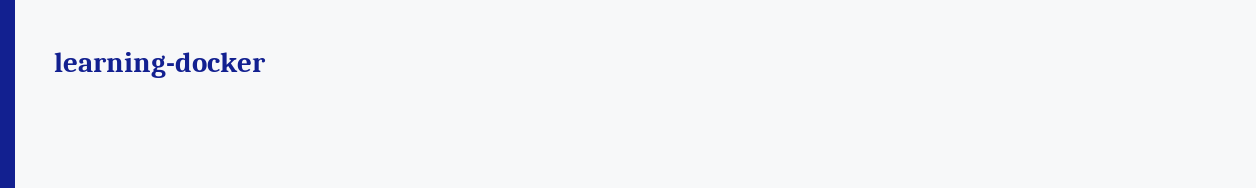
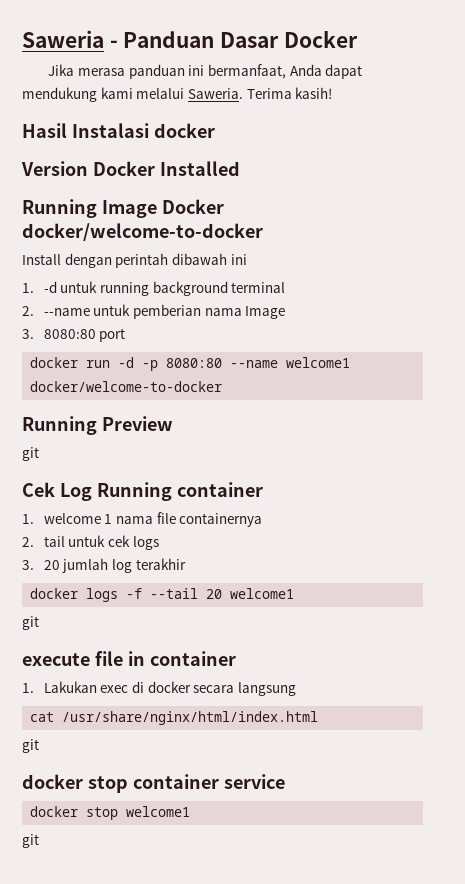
[54,52,266,78] learning-docker -> [22,30,358,48] [48,64,363,79] [22,87,333,102] [22,123,215,138] [21,161,240,176] [22,199,224,218] [22,223,263,241] [22,253,247,268] [22,281,286,296] [22,304,286,319] [22,328,126,342] [30,357,351,371] [30,381,223,392] [22,416,173,435] [22,447,39,461] [22,482,263,501] [22,512,263,527] [22,535,159,550] [22,558,186,573] [30,588,295,602] [22,616,39,630] [22,651,236,666] [22,681,296,696] [30,711,319,725] [22,739,39,753] [22,774,285,793] [30,806,191,820] [22,834,39,848] Saweria - Panduan Dasar Docker // Jika merasa panduan ini bermanfaat, Anda dapat mendukung kami melalui Saweria. Terima kasih! // Hasil Instalasi docker // Version Docker Installed // Running Image Docker docker/welcome-to-docker // Install dengan perintah dibawah ini // 1. -d untuk running background terminal // 2. --name untuk pemberian nama Image // 3. 8080:80 port // docker run -d -p 8080:80 --name welcome1 docker/welcome-to-docker // Running Preview // git // Cek Log Running container // 1. welcome 1 nama file containernya // 2. tail untuk cek logs // 3. 20 jumlah log terakhir // docker logs -f --tail 20 welcome1 // git // execute file in container // 1. Lakukan exec di docker secara langsung // cat /usr/share/nginx/html/index.html // git // docker stop container service // docker stop welcome1 // git

